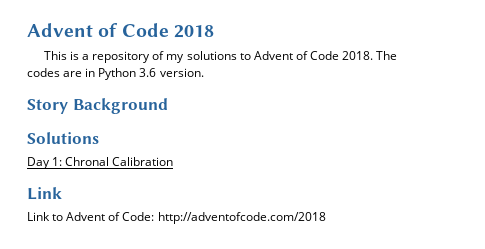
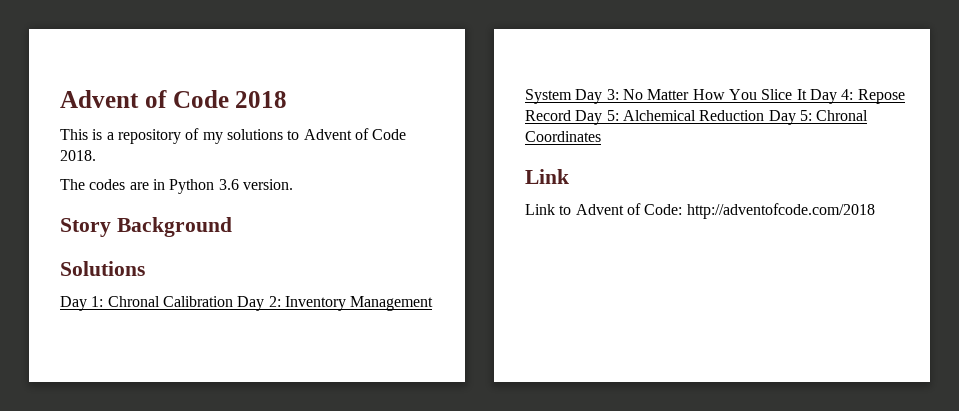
(374, 55) none -> (96, 155) //
(174, 161) none -> [237,296,434,311] [525,89,905,104] [525,110,869,125] [525,131,601,142] Day 2: Inventory Management System Day 3: No Matter How You Slice It Day 4: Repose Record Day 5: Alchemical Reduction Day 5: Chronal Coordinates

